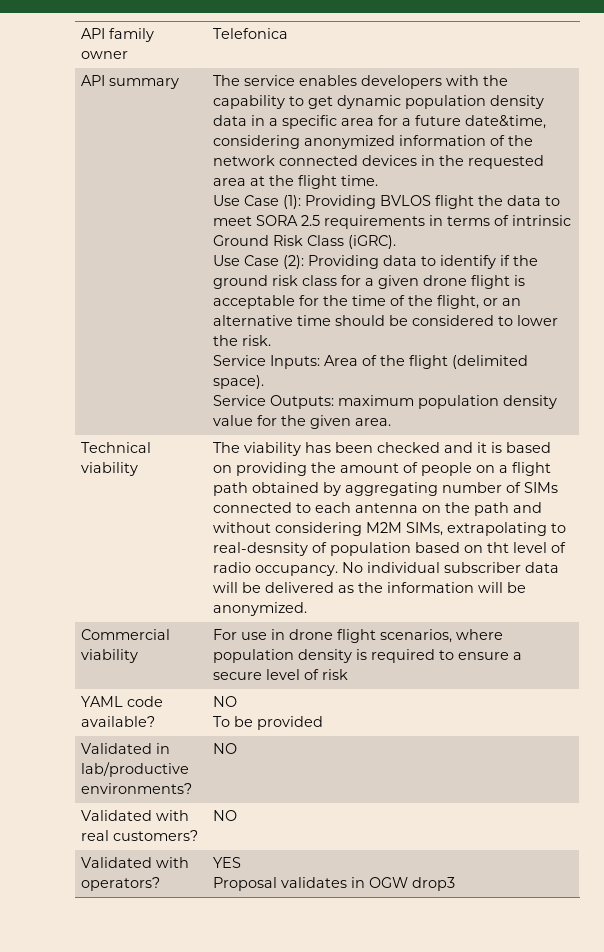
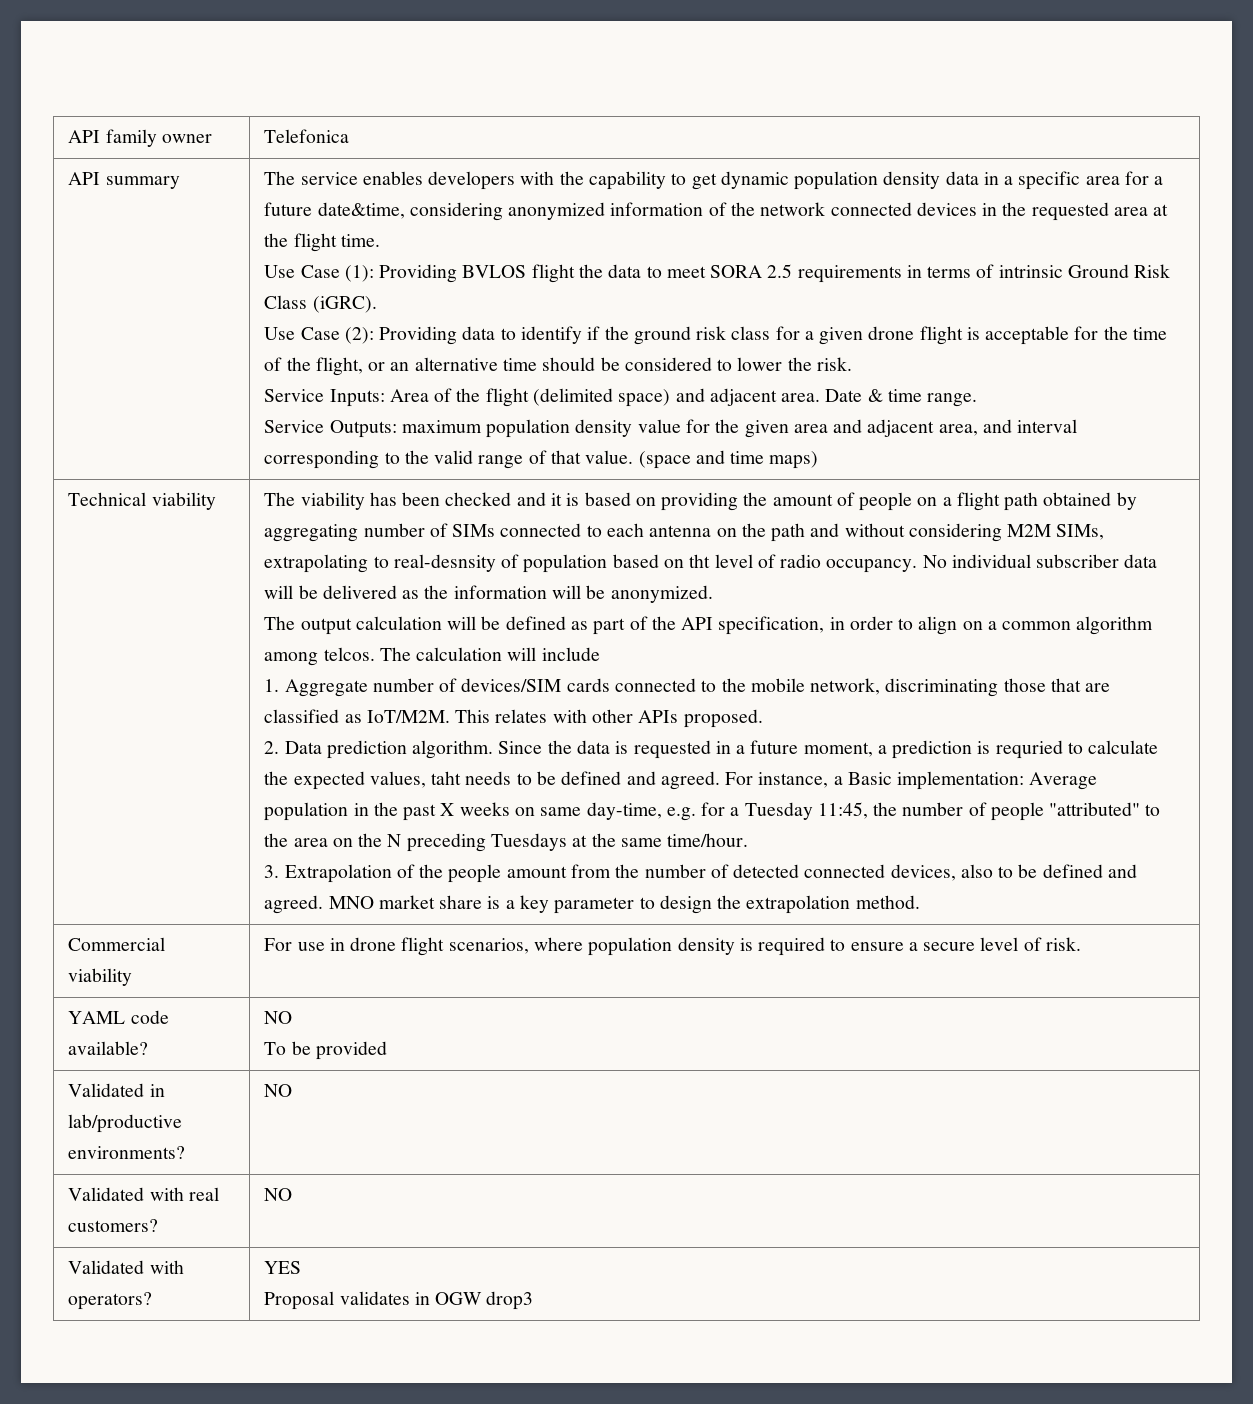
[213,375,265,389] space). -> [618,388,978,407] space) and adjacent area. Date & time range.
[355,418,392,426] area. -> [793,419,1078,437] [264,450,819,469] area and adjacent area, and interval corresponding to the valid range of that value. (space and time maps)
(308, 609) none -> [264,616,1154,635] [264,647,600,666] [264,678,1111,697] [264,709,763,728] [264,740,1159,759] [264,771,1098,790] [264,802,1161,821] [264,833,749,852] [264,864,1137,883] [264,895,920,914] // The output calculation will be defined as part of the API specification, in order to align on a common algorithm among telcos. The calculation will include // 1. Aggregate number of devices/SIM cards connected to the mobile network, discriminating those that are classified as IoT/M2M. This relates with other APIs proposed. // 2. Data prediction algorithm. Since the data is requested in a future moment, a prediction is requried to calculate the expected values, taht needs to be defined and agreed. For instance, a Basic implementation: Average population in the past X weeks on same day-time, e.g. for a Tuesday 11:45, the number of people "attributed" to the area on the N preceding Tuesdays at the same time/hour. // 3. Extrapolation of the people amount from the number of detected connected devices, also to be defined and agreed. MNO market share is a key parameter to design the extrapolation method.
[322,669,349,680] risk -> [1045,937,1081,951] risk.

